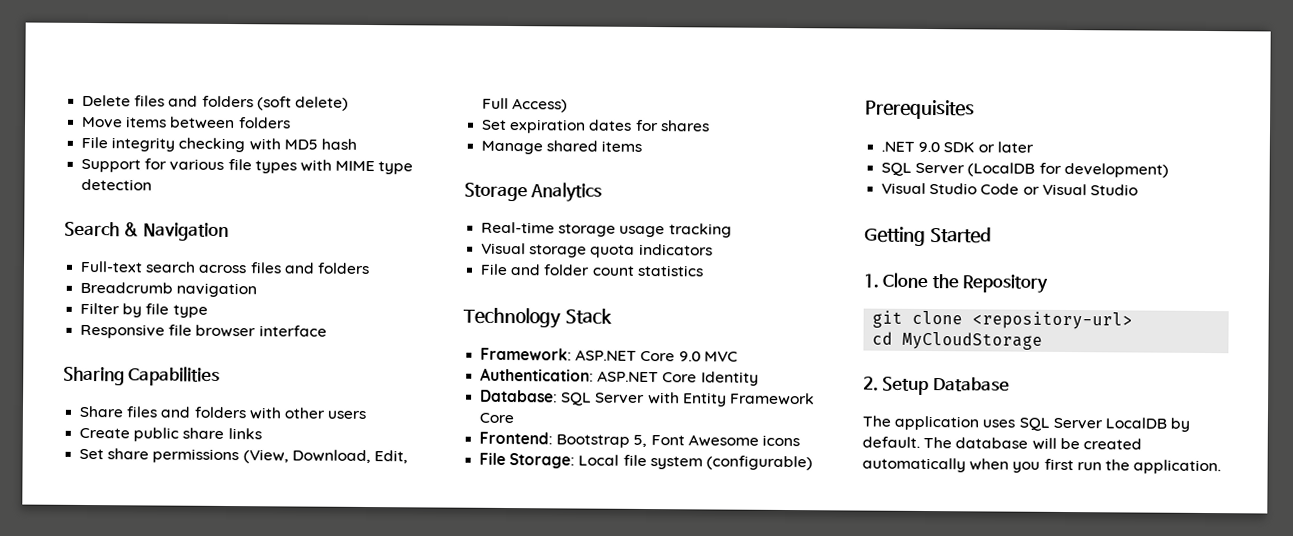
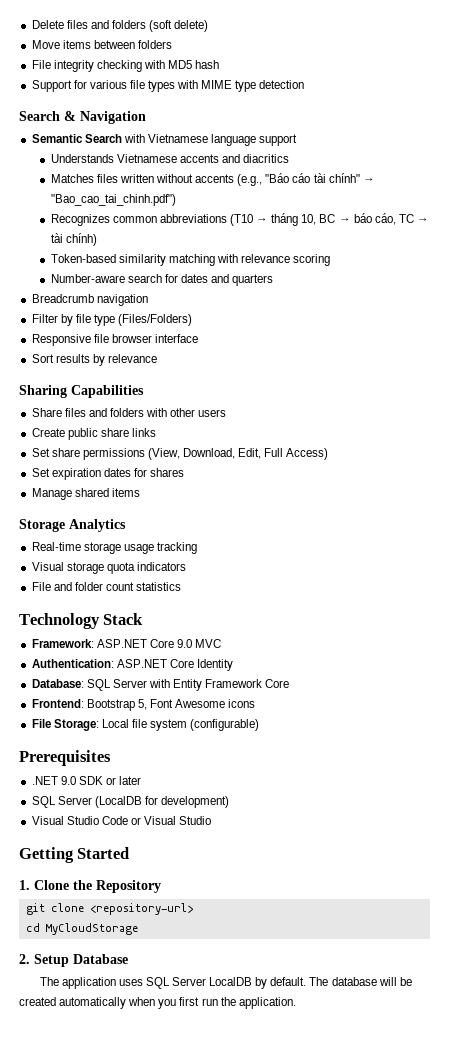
[80,260,370,275] Full-text search across files and folders -> [31,134,298,146] [50,154,290,163] [50,173,375,186] [50,194,176,206] [50,213,429,226] [50,233,97,246] [50,254,331,266] [50,274,274,286] Semantic Search with Vietnamese language support // Understands Vietnamese accents and diacritics // Matches files written without accents (e.g., "Báo cáo tài chính" → "Bao_cao_tai_chinh.pdf") // Recognizes common abbreviations (T10 → tháng 10, BC → báo cáo, TC → tài chính) // Token-based similarity matching with relevance scoring // Number-aware search for dates and quarters
(208, 311) none -> [118,314,193,326] (Files/Folders)
(327, 331) none -> [31,354,157,366] // Sort results by relevance

